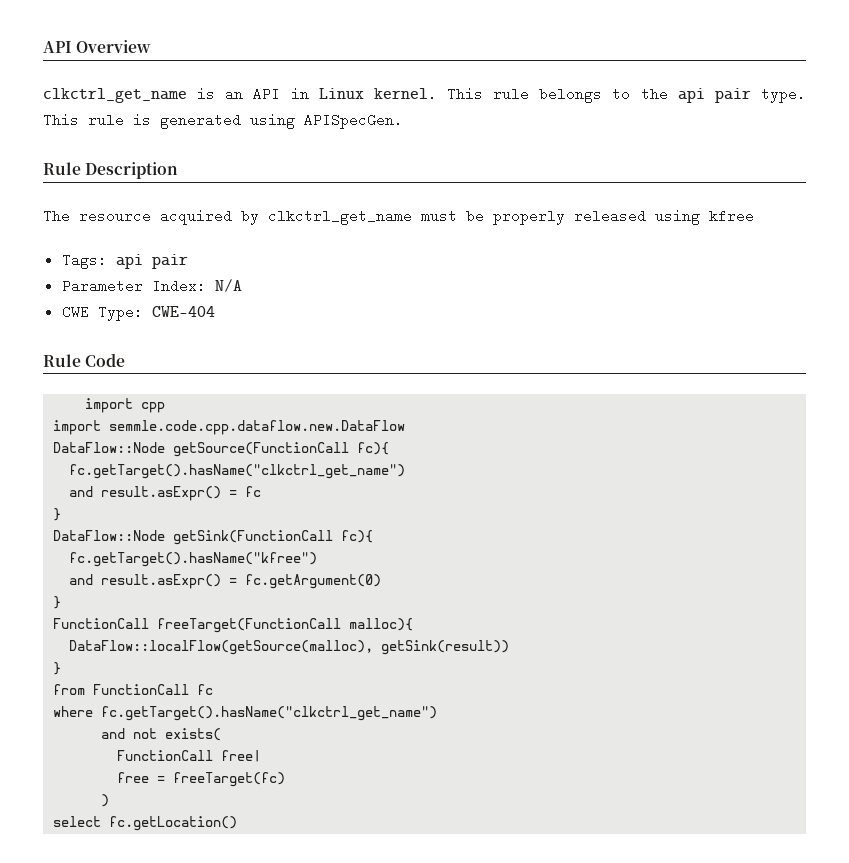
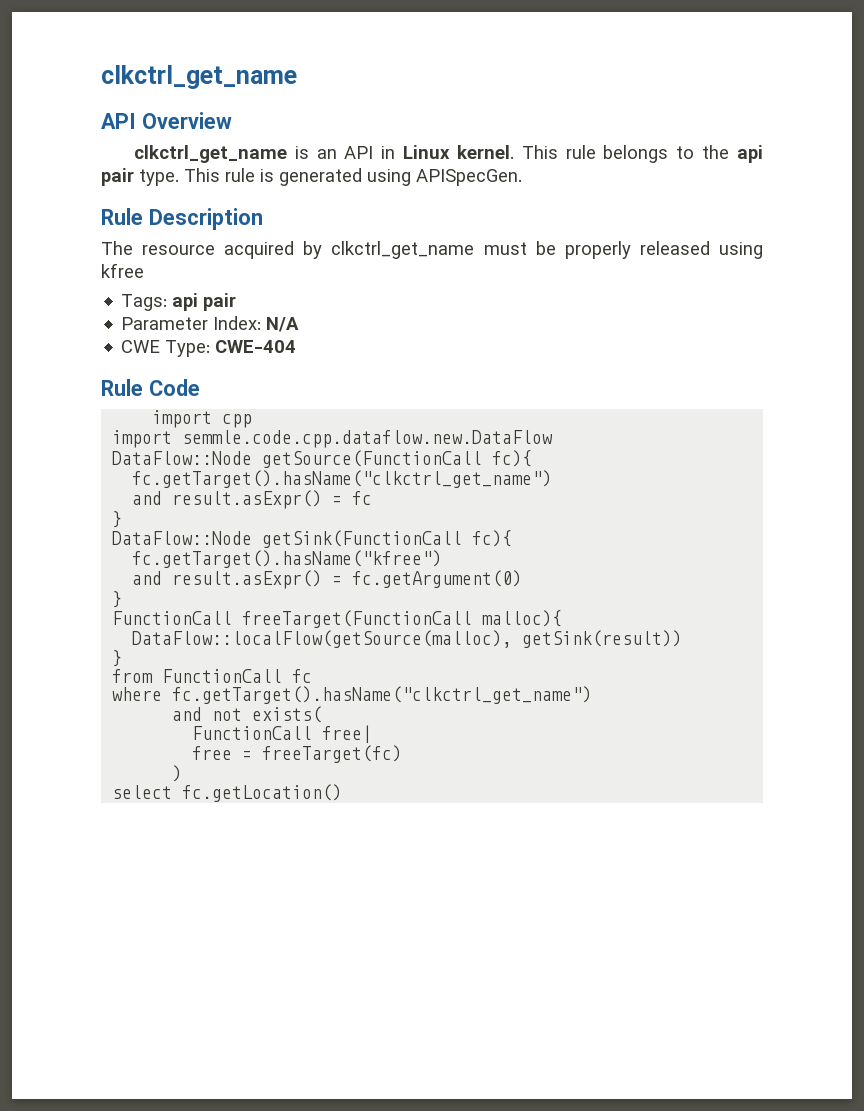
(43, 47) none -> [101,65,297,89] clkctrl_get_name //

